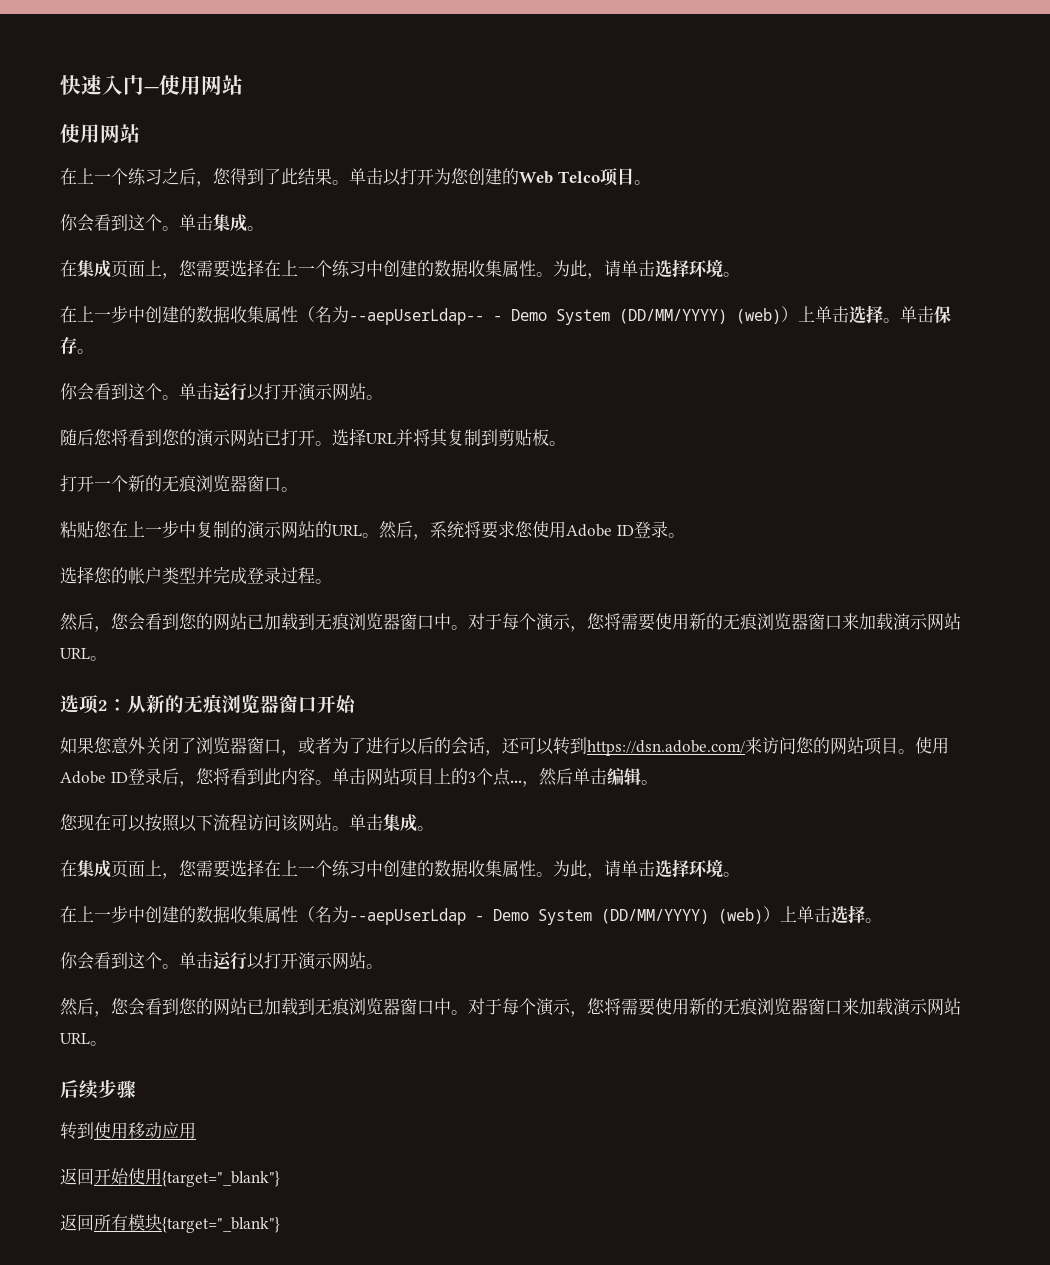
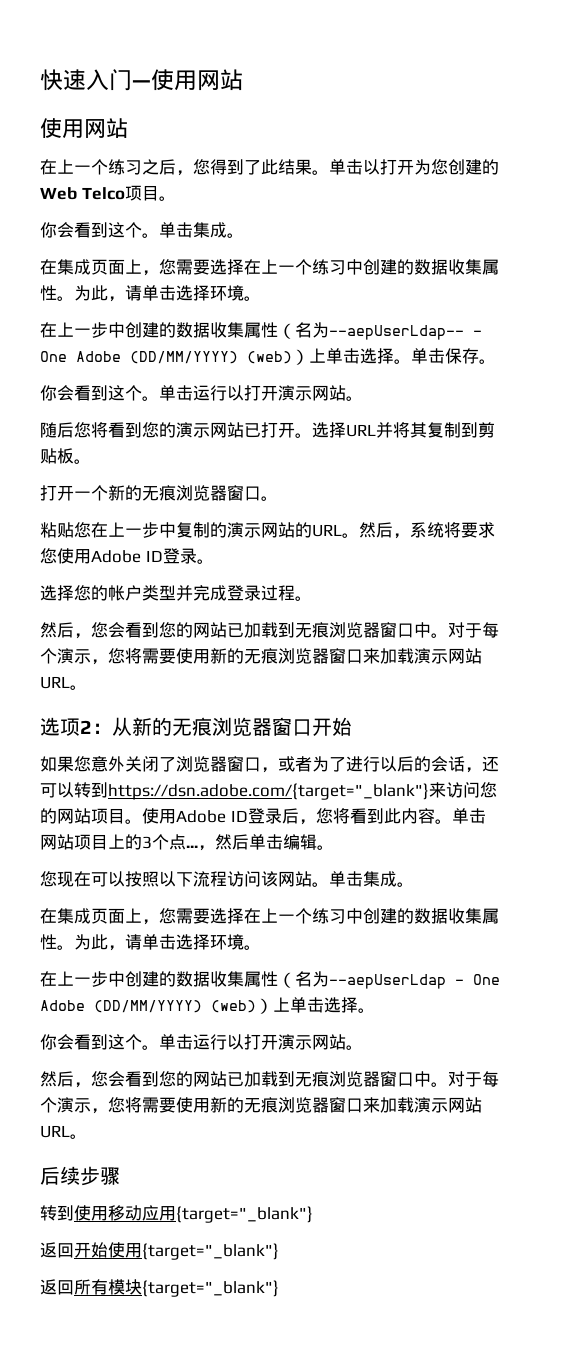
[511,309,610,325] Demo System -> [40,351,121,362] One Adobe
[587,740,745,756] https://dsn.adobe.com/ -> [108,783,429,800] https://dsn.adobe.com/{target="_blank"}
[493,909,592,925] Demo System -> [473,974,500,985] [40,1000,85,1011] One Adobe
(196, 1130) none -> [176,1206,313,1223] {target="_blank"}

